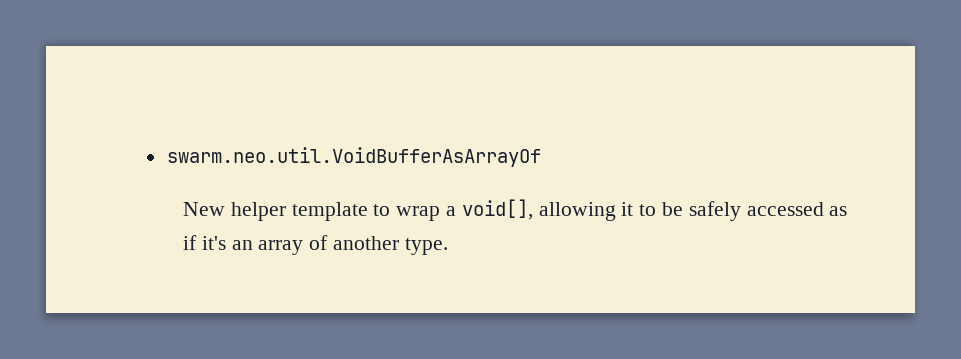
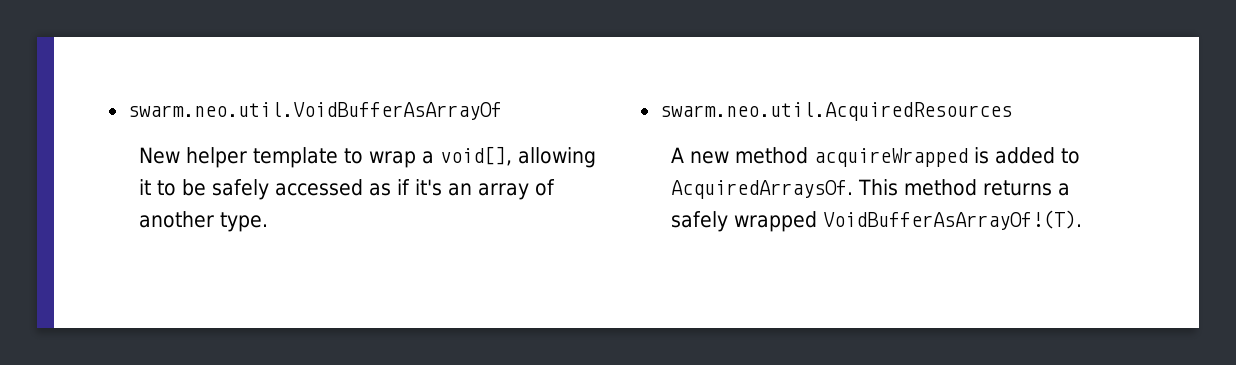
(448, 246) none -> [659,102,1012,121] [670,147,1080,167] [670,179,1070,199] [670,210,1082,232] // swarm.neo.util.AcquiredResources // A new method acquireWrapped is added to AcquiredArraysOf. This method returns a safely wrapped VoidBufferAsArrayOf!(T).

